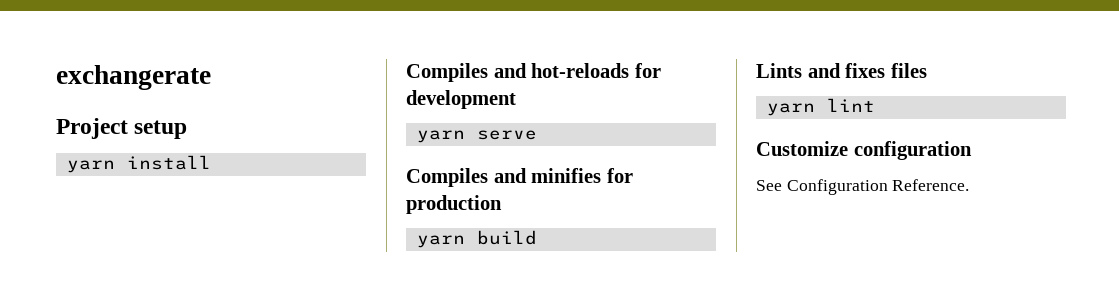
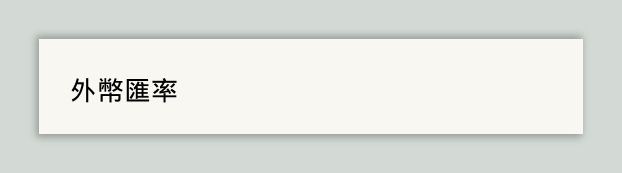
[56,65,211,90] [56,118,188,139] [66,155,211,173] [406,63,661,82] [406,90,516,109] [416,130,537,143] [406,168,633,187] [406,195,502,214] [416,230,537,248] [756,63,927,78] [766,98,875,116] [756,141,972,160] [756,179,970,195] exchangerate // Project setup // yarn install // Compiles and hot-reloads for development // yarn serve // Compiles and minifies for production // yarn build // Lints and fixes files // yarn lint // Customize configuration // See Configuration Reference. -> [70,78,178,103] 外幣匯率

